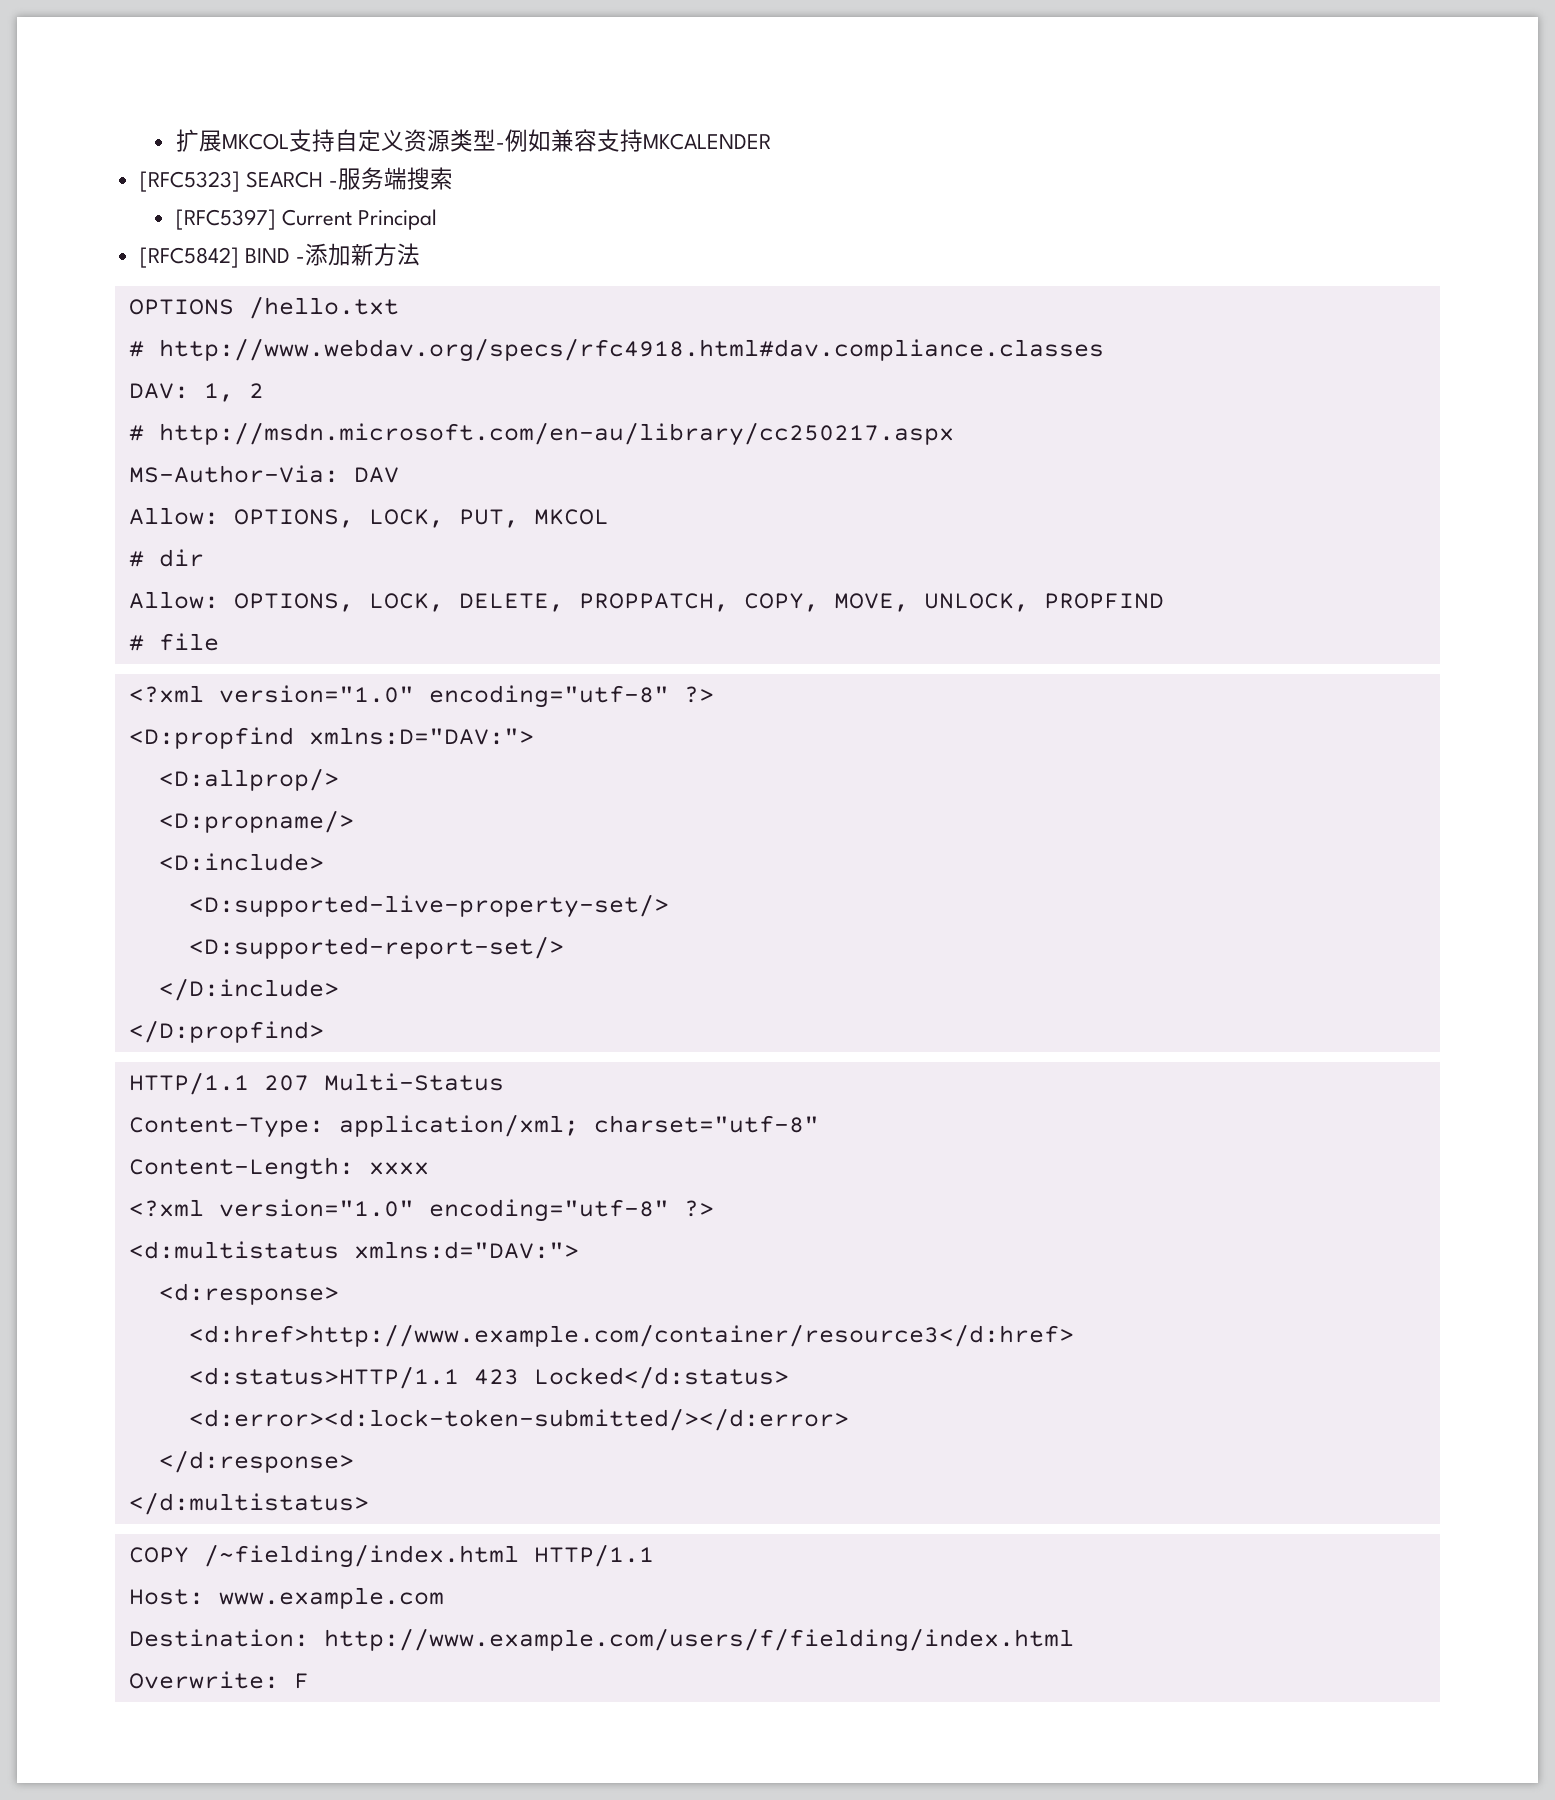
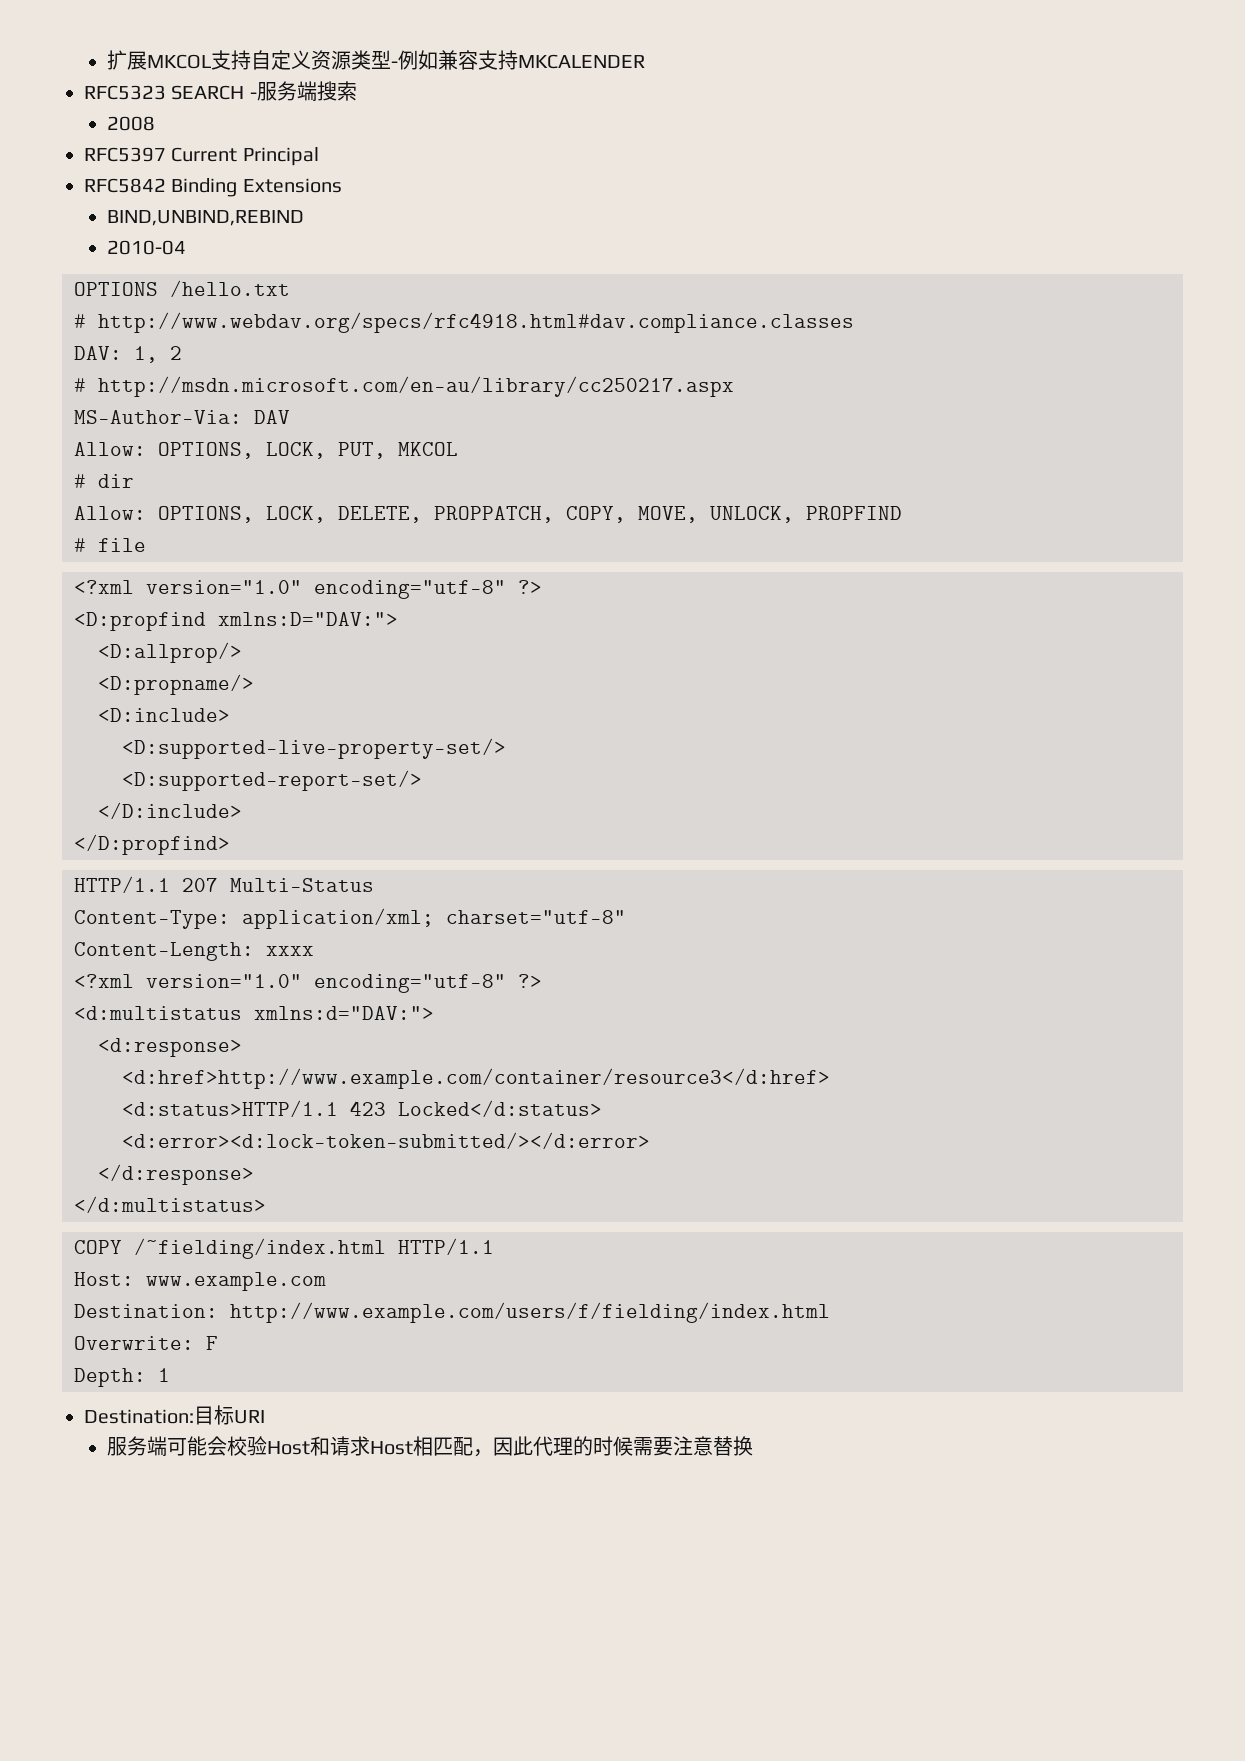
[139,171,240,192] [RFC5323] -> [84,85,166,100] RFC5323
[175,209,276,230] [RFC5397] -> [107,116,156,131] [84,147,166,162] 2008 // RFC5397
[139,243,420,268] [RFC5842] BIND -添加新方法 -> [84,178,342,197] [107,210,305,226] [107,240,187,255] RFC5842 Binding Extensions // BIND,UNBIND,REBIND // 2010-04
(309, 1681) none -> [74,1368,170,1387] [84,1405,265,1425] [107,1436,754,1457] // Depth: 1 // Destination:目标URI // 服务端可能会校验Host和请求Host相匹配，因此代理的时候需要注意替换

